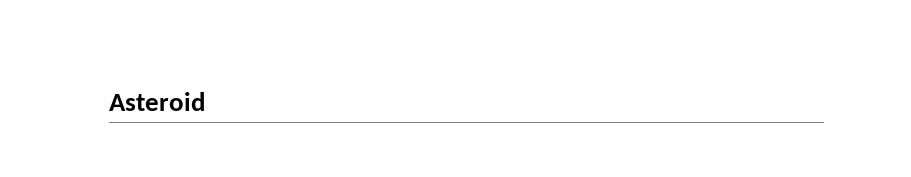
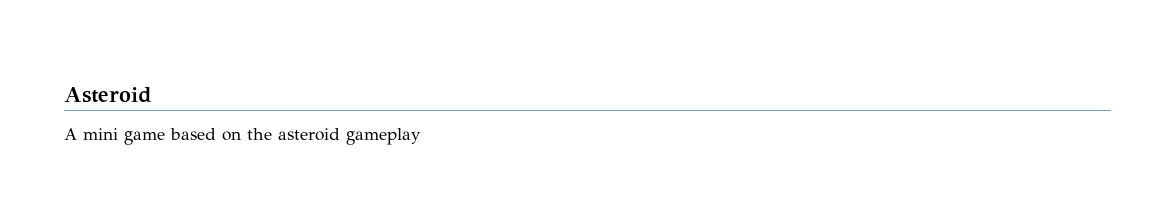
(205, 101) none -> [64,128,421,145] // A mini game based on the asteroid gameplay

